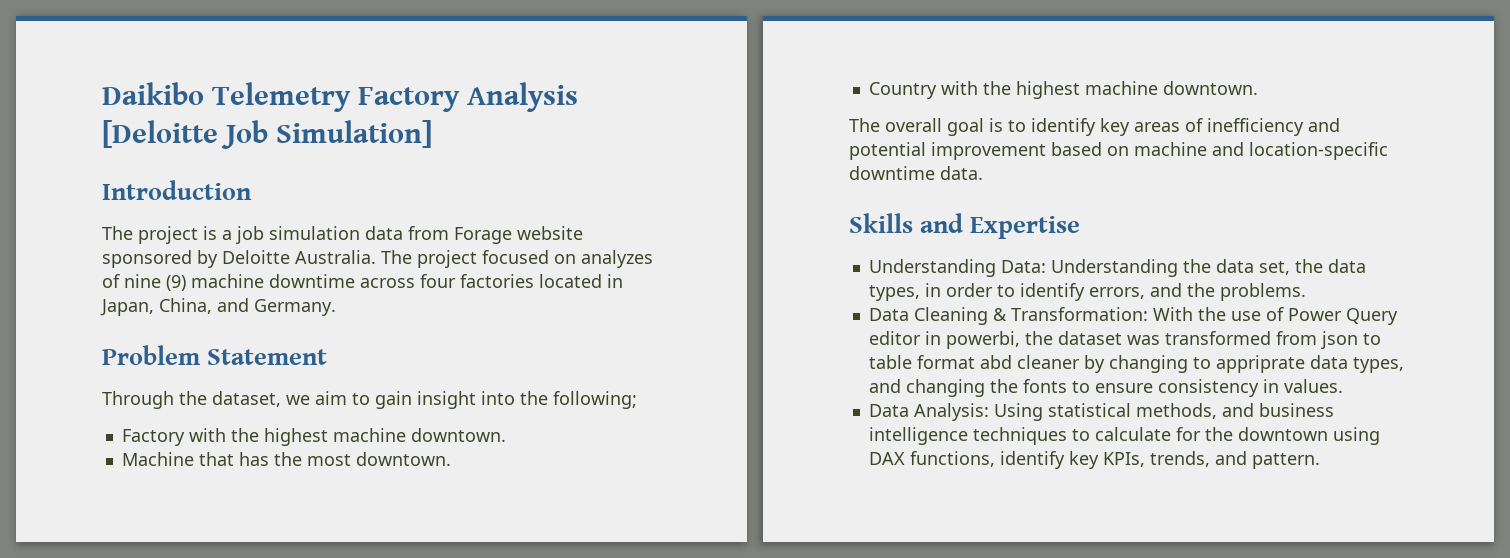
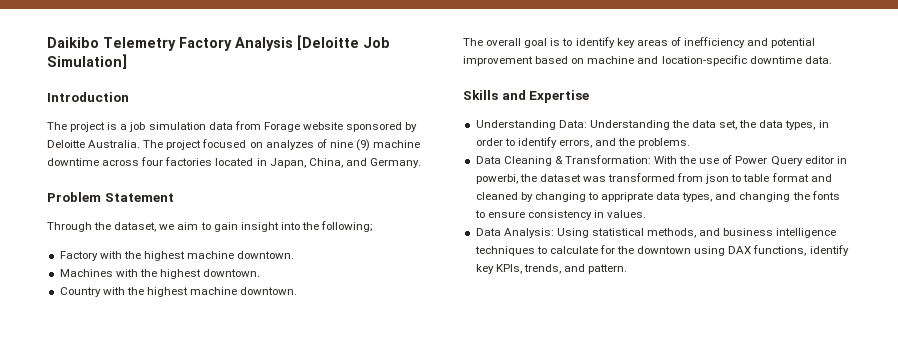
[121,452,351,466] Machine that has the most -> [59,269,201,279] Machines with the highest
[979,355,1080,369] abd cleaner -> [810,174,832,182] [475,192,518,200] and cleaned

